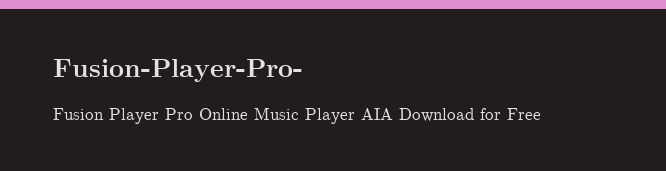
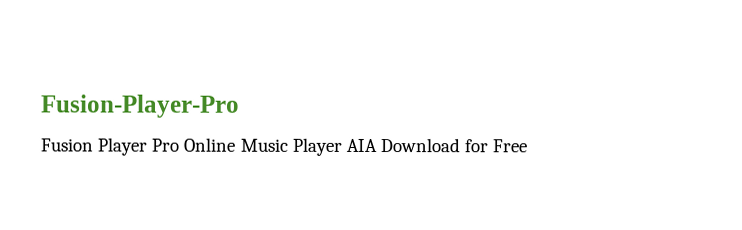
[53,59,303,82] Fusion-Player-Pro- -> [40,94,240,118] Fusion-Player-Pro

